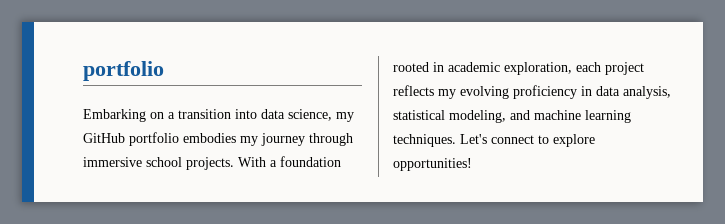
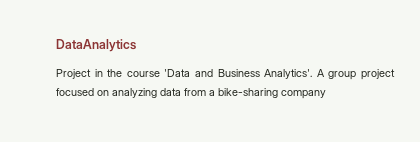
[83,61,164,81] [83,109,354,122] [83,132,353,146] [83,156,341,170] [393,62,644,75] [393,85,671,99] [393,110,631,123] [393,134,595,147] [393,158,472,171] portfolio // Embarking on a transition into data science, my GitHub portfolio embodies my journey through immersive school projects. With a foundation rooted in academic exploration, each project reflects my evolving proficiency in data analysis, statistical modeling, and machine learning techniques. Let's connect to explore opportunities! -> [56,39,136,52] [56,69,395,80] [56,88,326,99] DataAnalytics // Project in the course 'Data and Business Analytics'. A group project focused on analyzing data from a bike-sharing company

